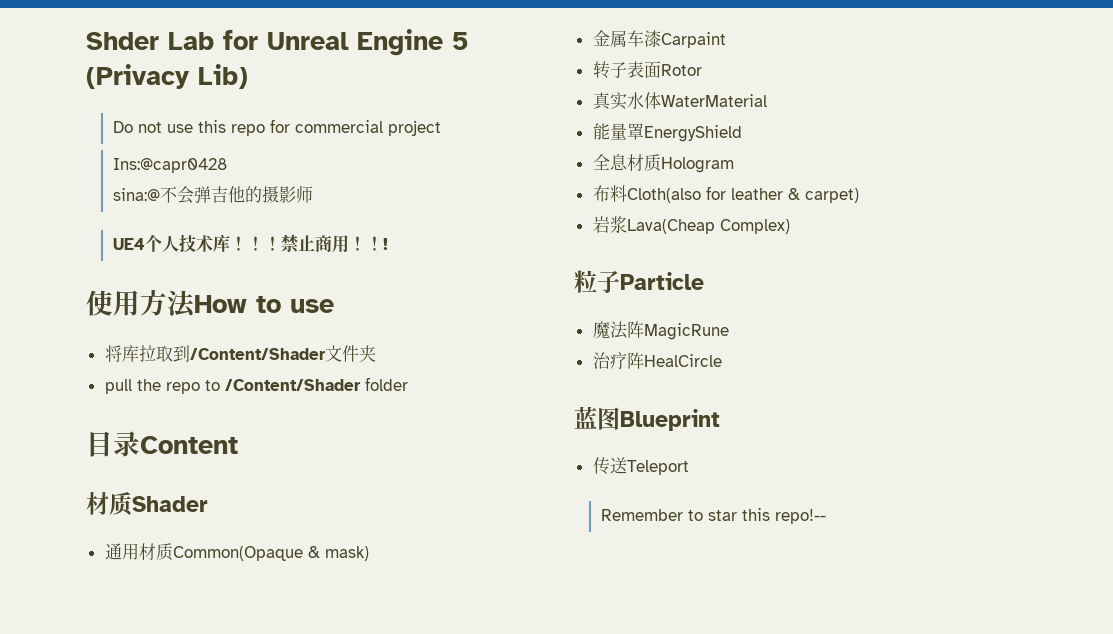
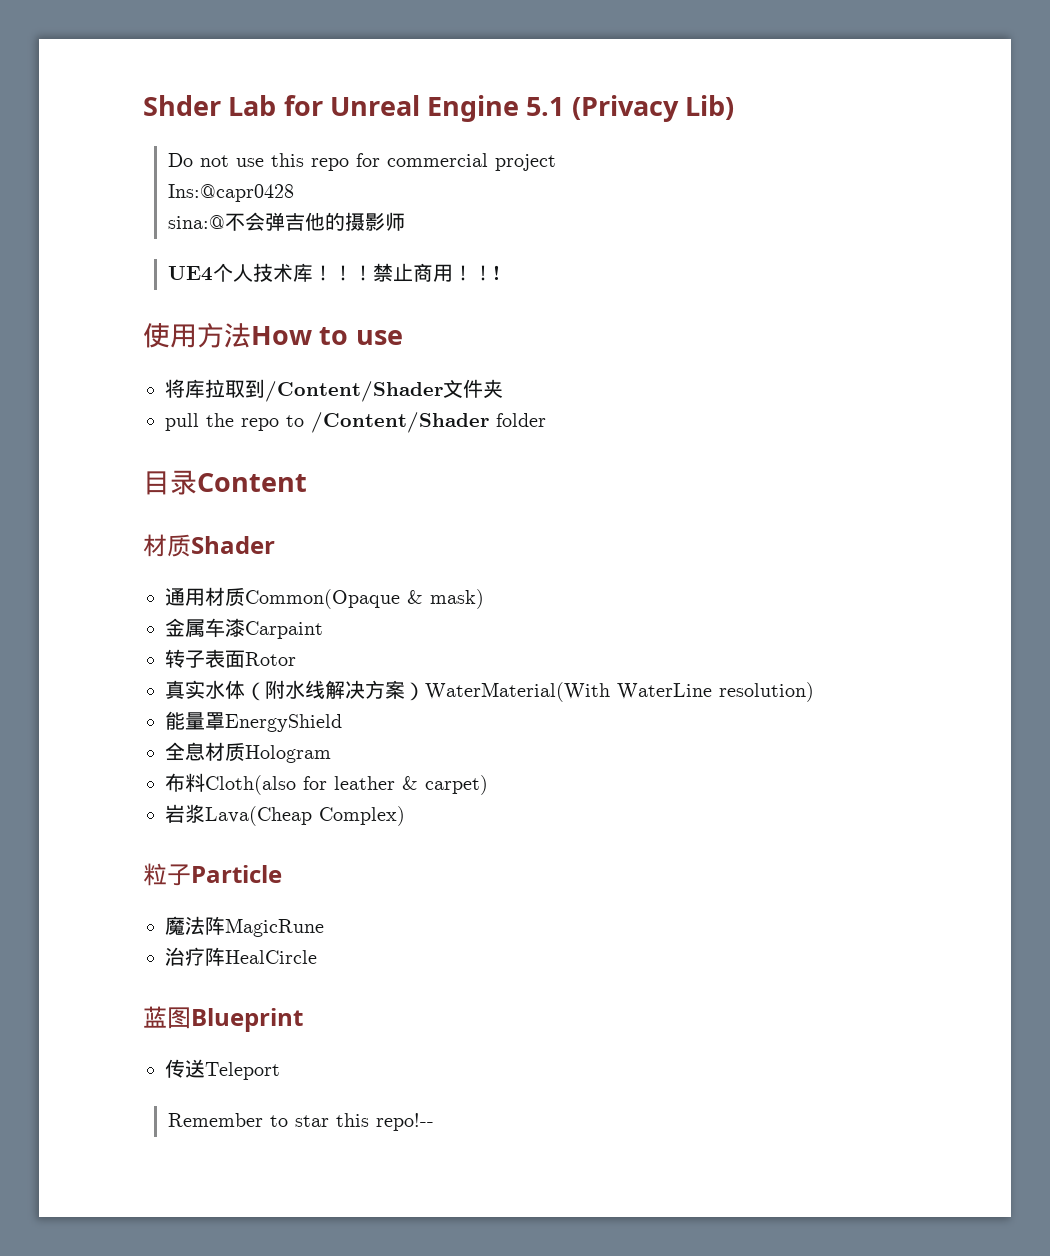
[452,32,469,50] 5 -> [526,97,565,116] 5.1
[660,94,767,107] WaterMaterial -> [245,680,814,702] （附水线解决方案）WaterMaterial(With WaterLine resolution)

